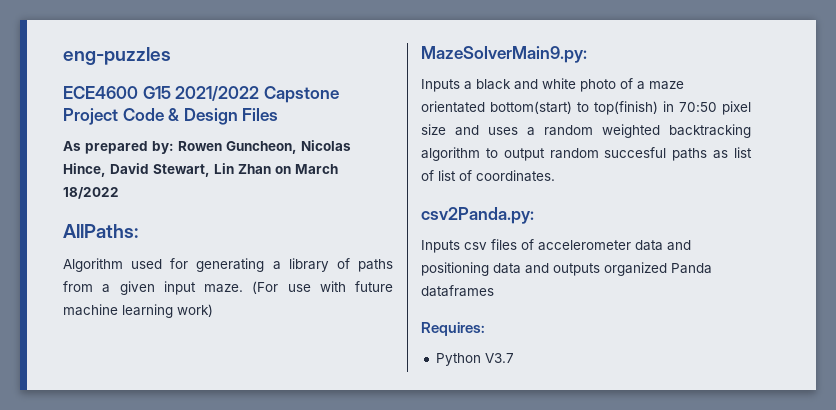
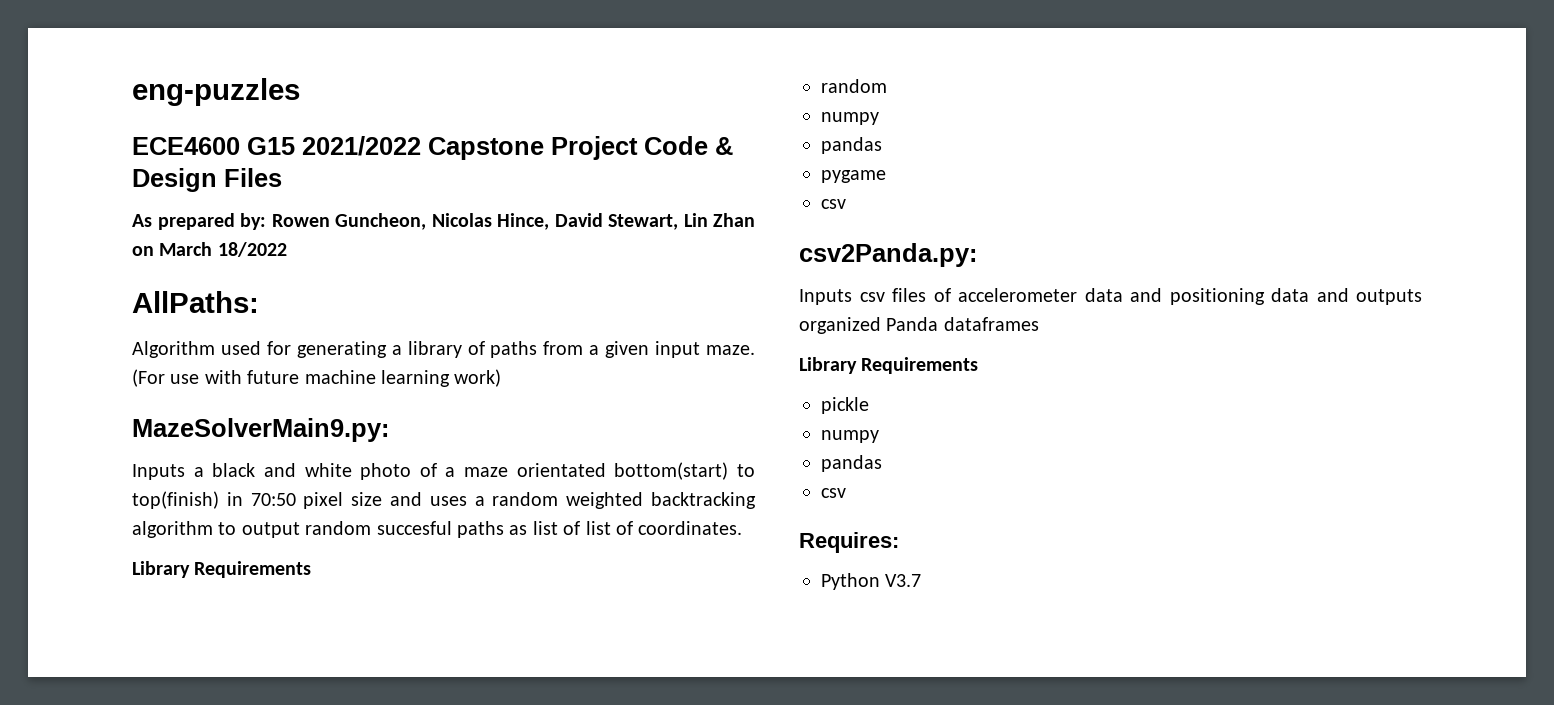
(555, 176) none -> [132,561,312,578] [821,79,887,93] [821,112,879,125] [821,137,882,154] [821,170,886,183] [821,199,846,209] // Library Requirements // random // numpy // pandas // pygame // csv
(494, 291) none -> [799,357,979,374] [821,397,869,414] [821,430,879,443] [821,455,882,472] [821,488,846,498] // Library Requirements // pickle // numpy // pandas // csv

